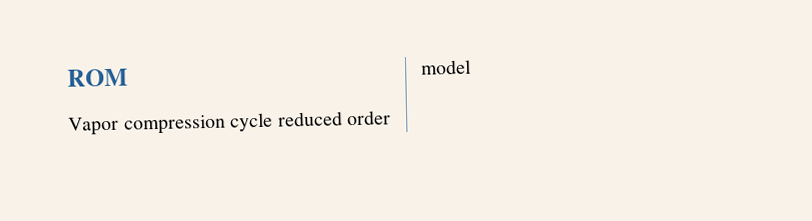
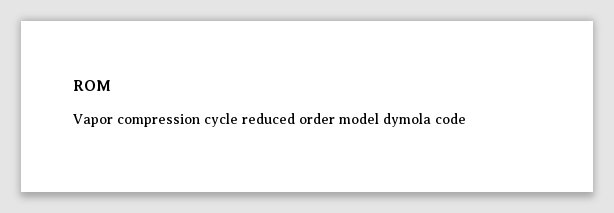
(471, 67) none -> [383,113,466,127] dymola code

